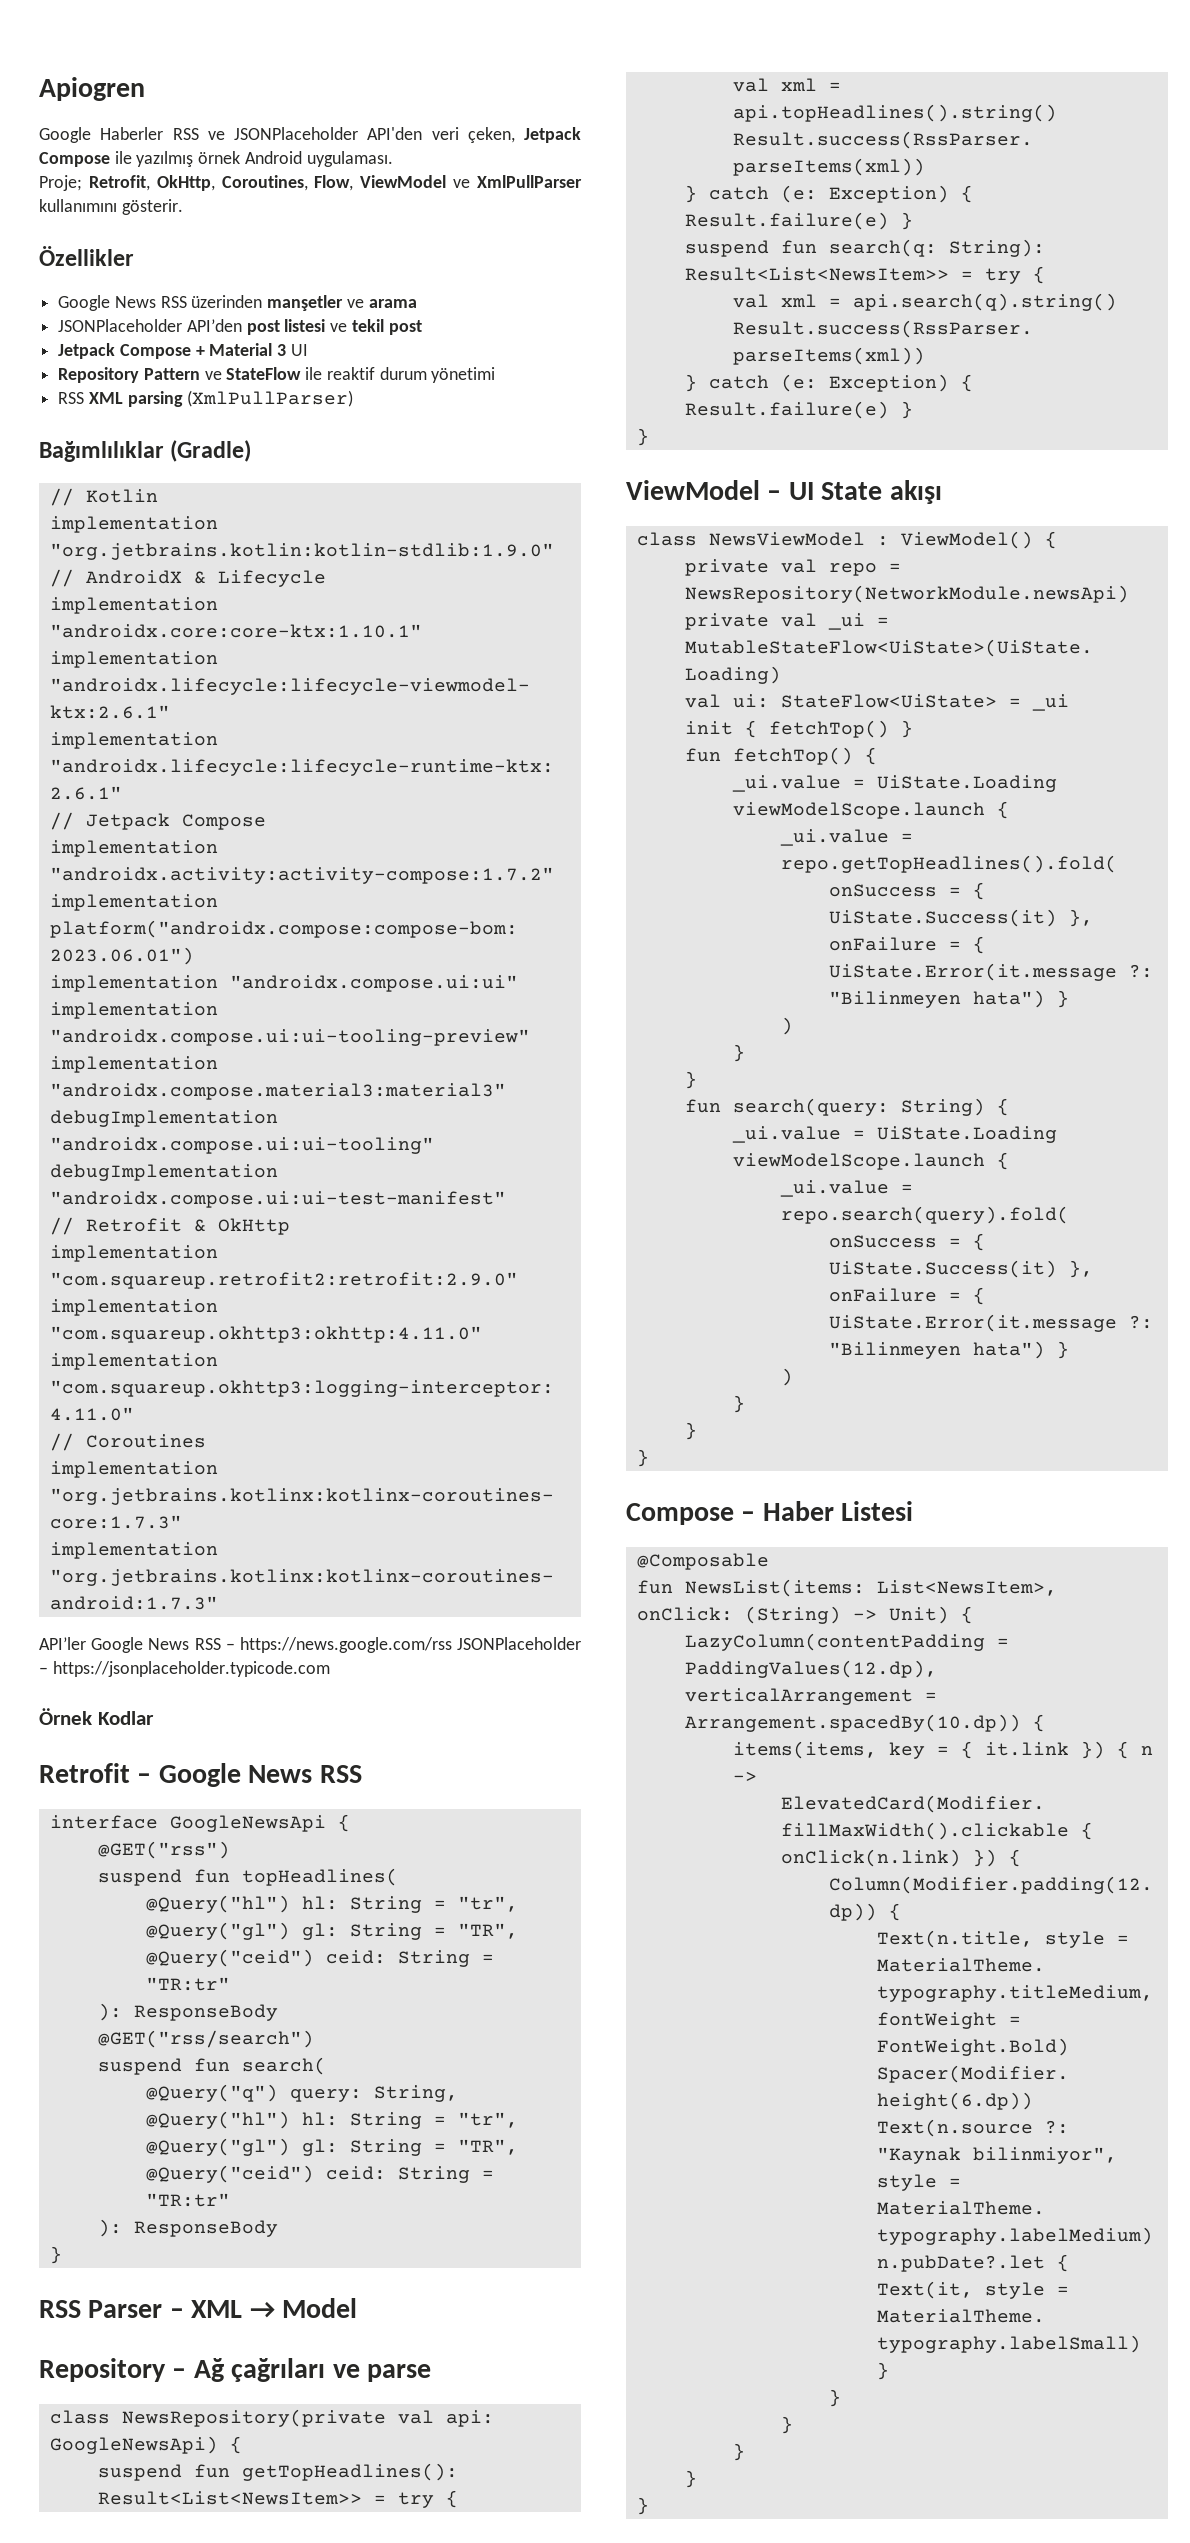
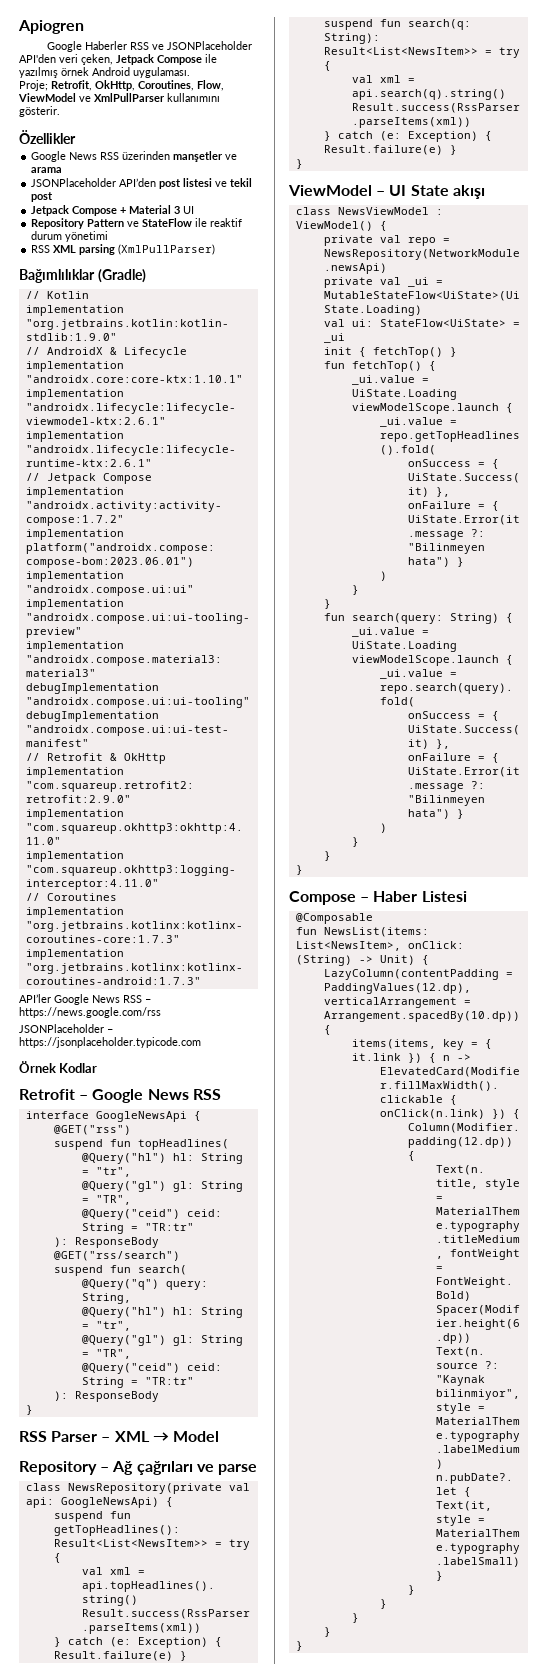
(452, 1645) none -> (161, 1012) //

